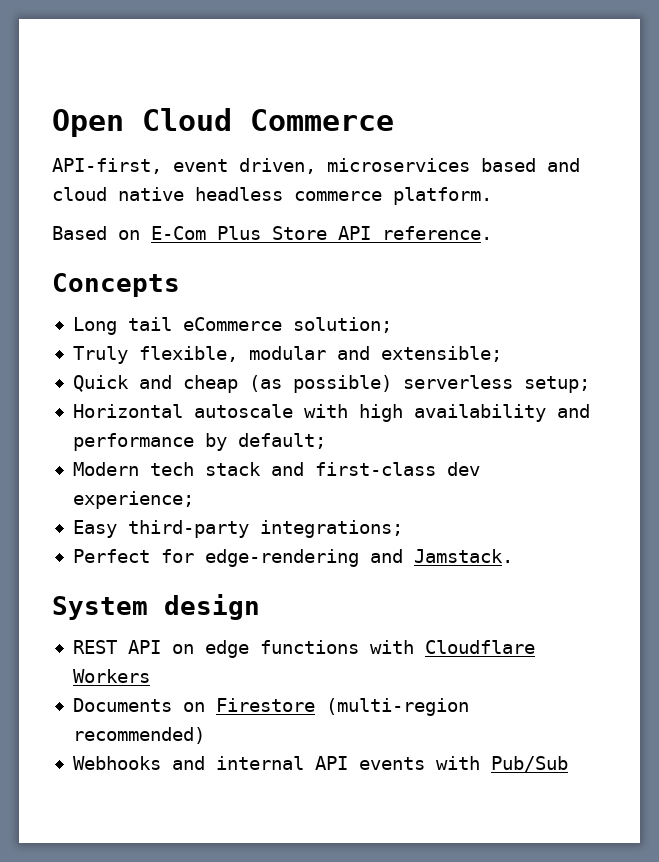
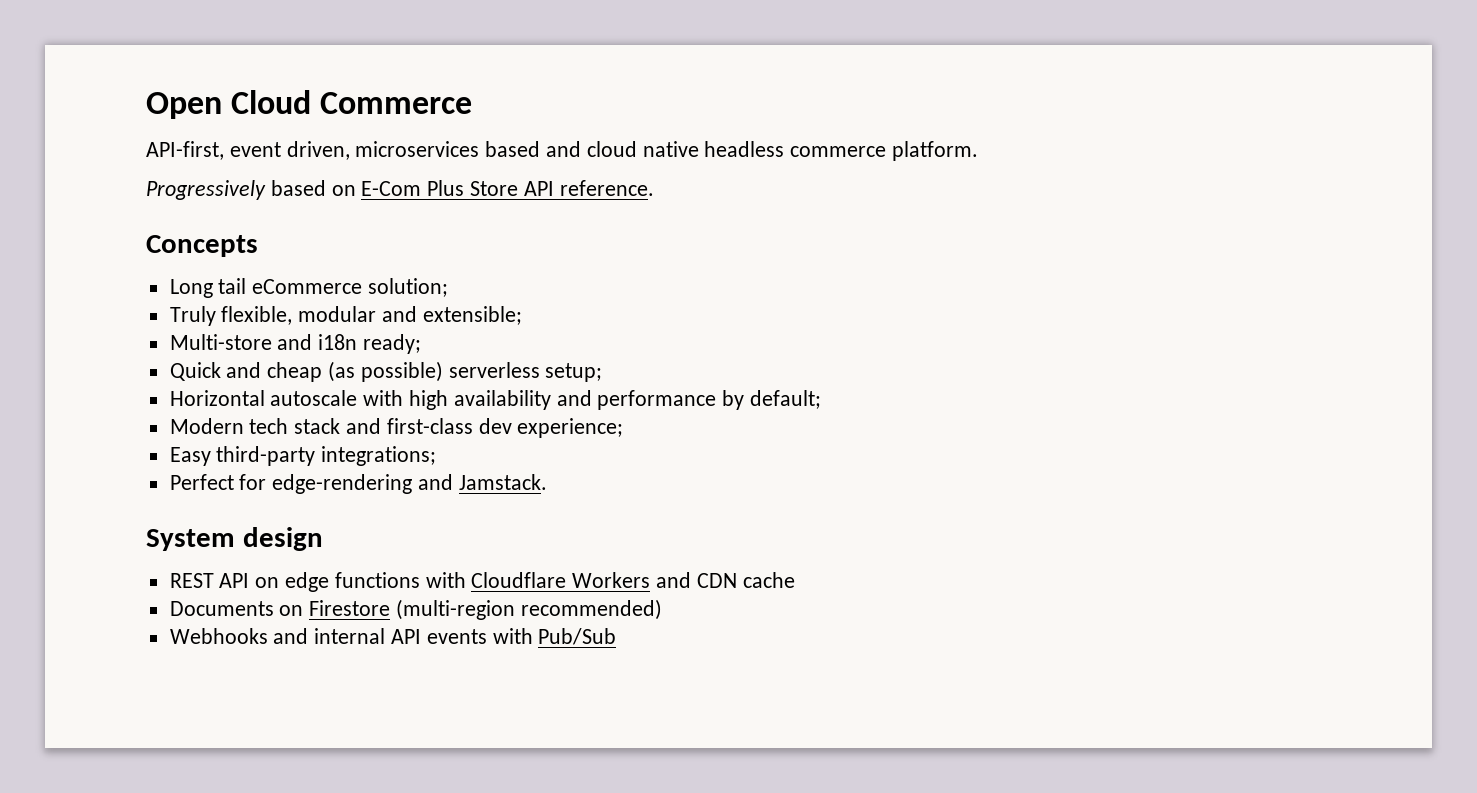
[52,226,107,240] Based -> [146,180,326,200] Progressively based
(502, 354) none -> [169,334,422,354] // Multi-store and i18n ready;
(150, 676) none -> [656,572,795,588] and CDN cache

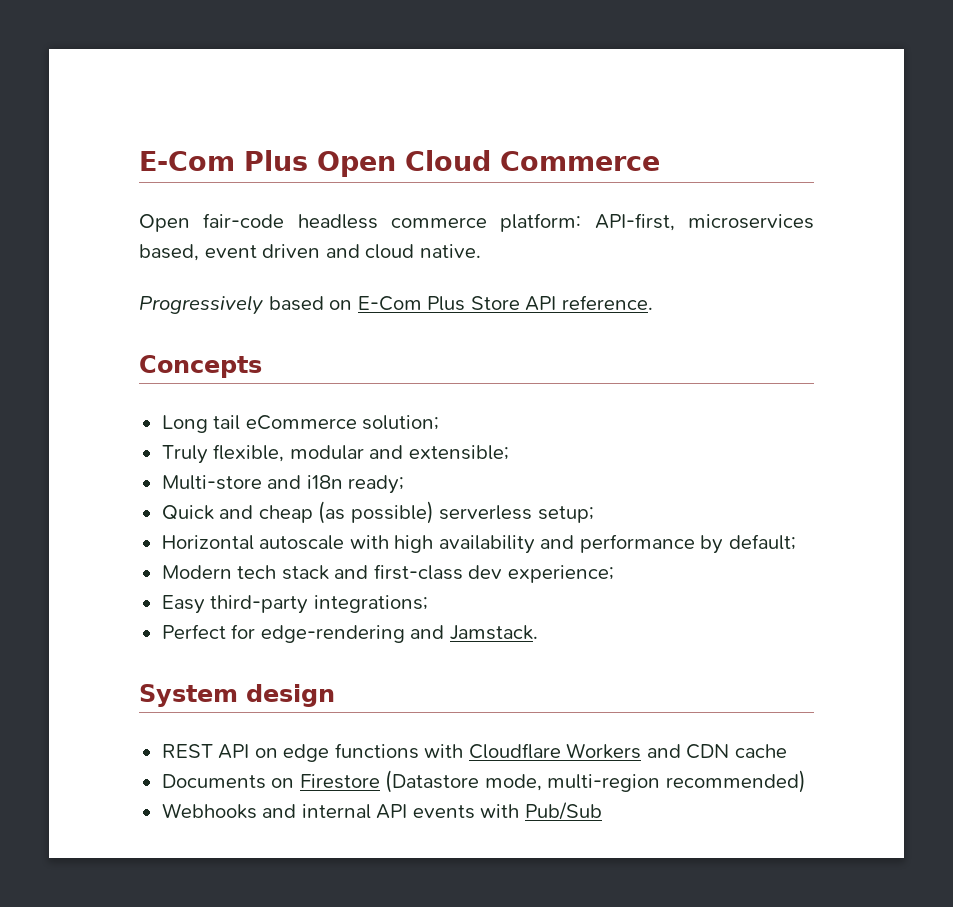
(146, 105) none -> [139,150,308,171] E-Com Plus
[146,141,979,161] API-first, event driven, microservices based and cloud native headless commerce platform. -> [139,213,814,232] [139,244,481,261] Open fair-code headless commerce platform: API-first, microservices based, event driven and cloud native.
[396,599,516,620] (multi-region -> [385,770,661,793] (Datastore mode, multi-region

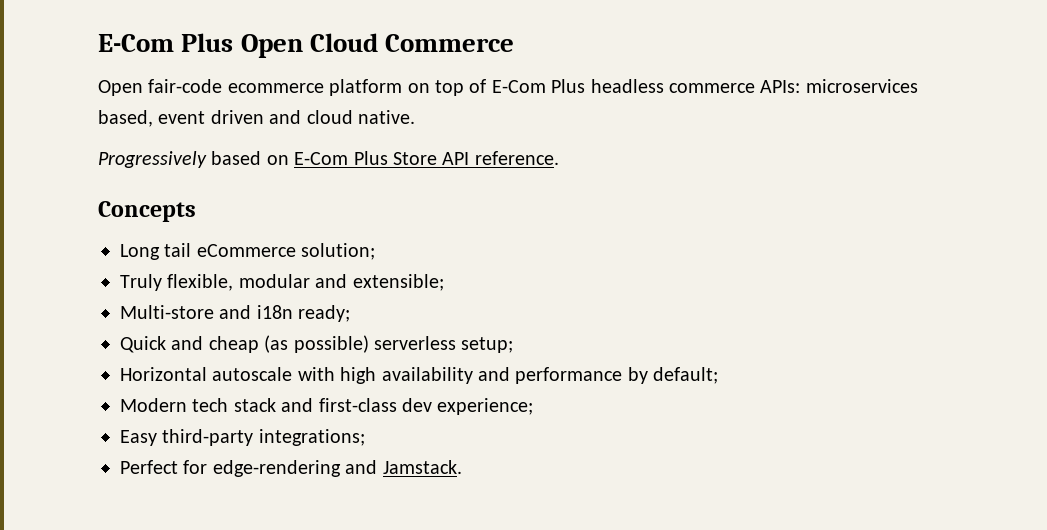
[297,213,675,232] headless commerce platform: API-first, -> [227,79,801,96] ecommerce platform on top of E-Com Plus headless commerce APIs:
[139,684,335,707] [161,743,787,762] [161,770,806,793] [161,802,602,820] // System design // REST API on edge functions with Cloudflare Workers and CDN cache // Documents on Firestore (Datastore mode, multi-region recommended) // Webhooks and internal API events with Pub/Sub -> (462, 467) none

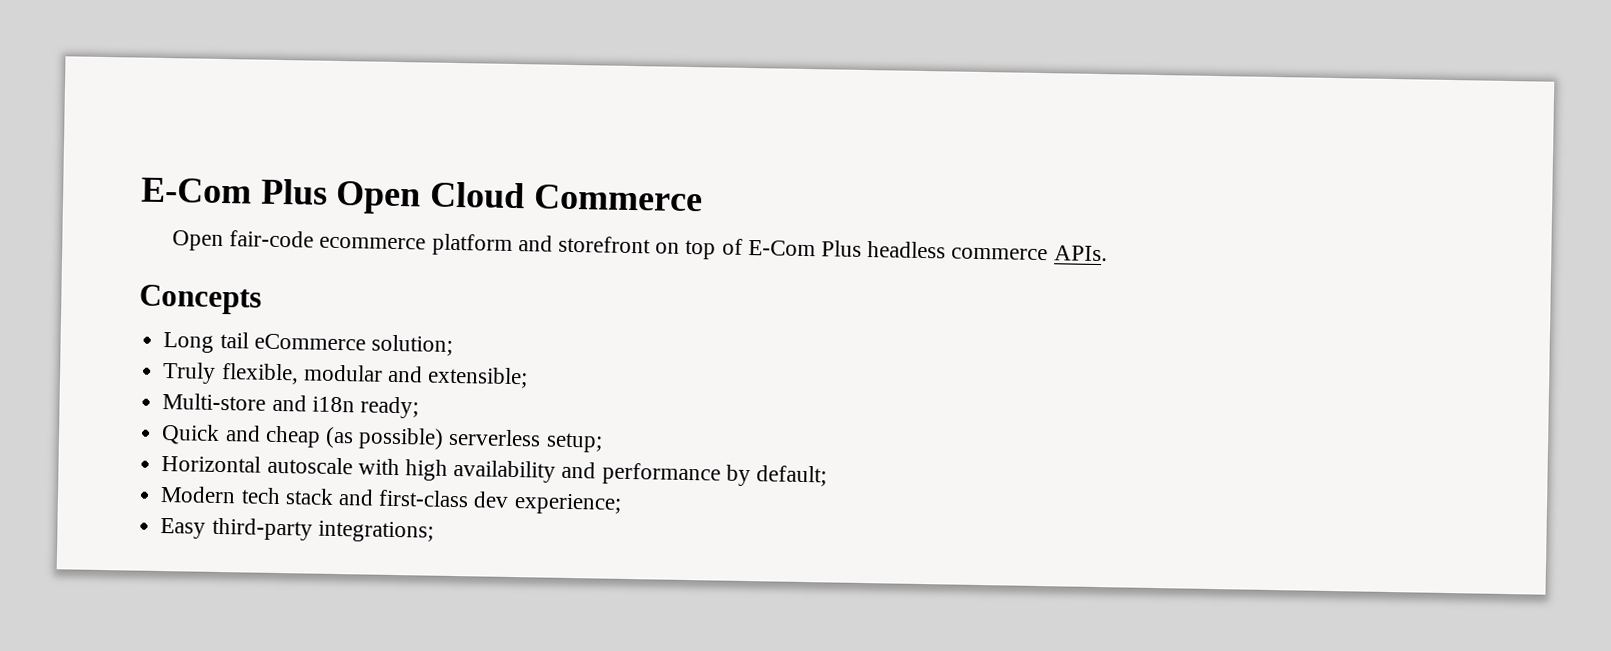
(403, 87) none -> [517,235,651,254] and storefront
[760,79,918,93] [98,110,415,127] [98,151,559,168] APIs: microservices based, event driven and cloud native. // Progressively based on E-Com Plus Store API reference. -> [1053,245,1108,262] APIs.
[120,460,462,477] // Perfect for edge-rendering and Jamstack. -> (434, 531) none

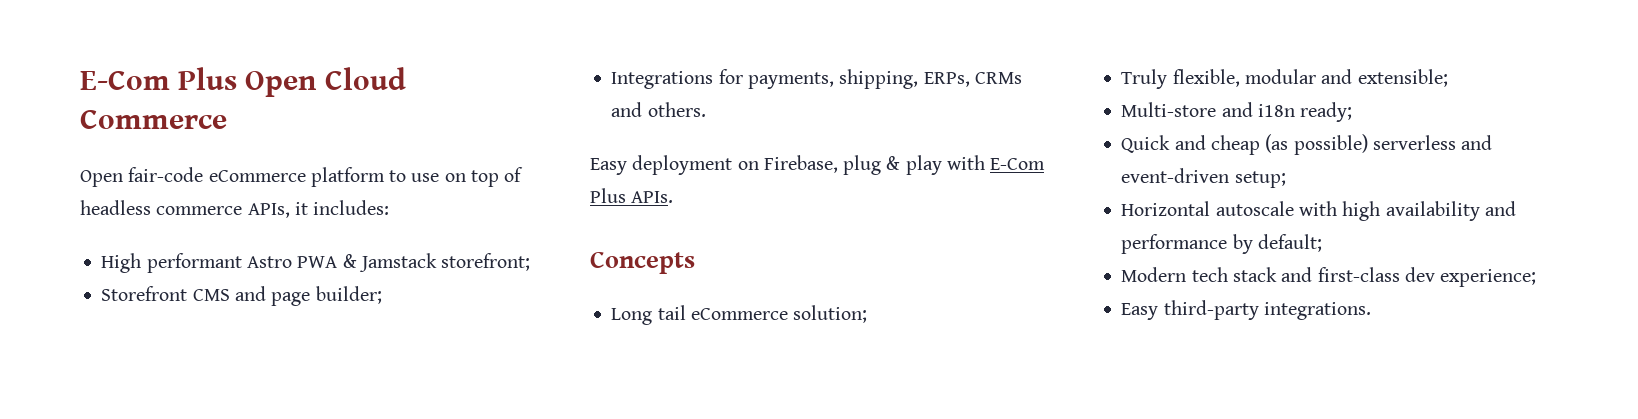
[319,233,1049,261] ecommerce platform and storefront on top of E-Com Plus headless commerce -> [208,167,524,187] [80,200,390,218] [101,253,531,273] [101,286,382,306] [611,69,1022,89] [611,102,706,117] [590,155,1046,175] [590,188,626,203] eCommerce platform to use on top of headless commerce APIs, it includes: // High performant Astro PWA & Jamstack storefront; // Storefront CMS and page builder; // Integrations for payments, shipping, ERPs, CRMs and others. // Easy deployment on Firebase, plug & play with E-Com Plus
(542, 437) none -> [1461,135,1493,150] [1121,168,1230,183] and event-driven
[317,520,434,543] integrations; -> [1263,302,1371,320] integrations.

